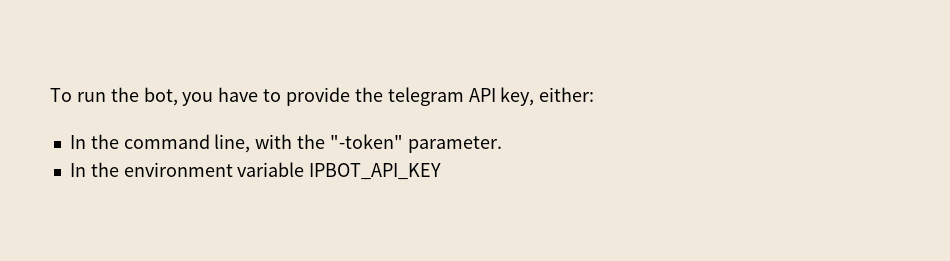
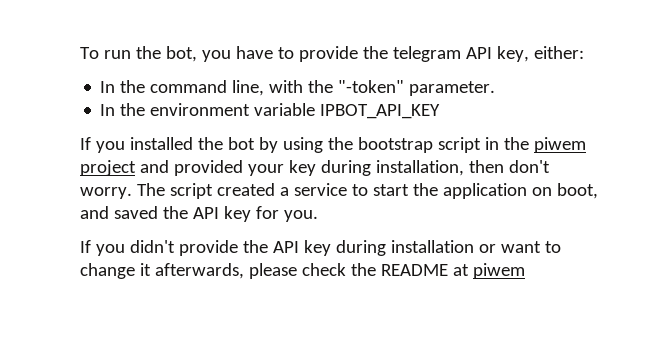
(442, 171) none -> [80,137,586,153] [80,160,550,176] [80,183,598,199] [80,206,318,222] [80,240,561,256] [80,263,525,279] // If you installed the bot by using the bootstrap script in the piwem project and provided your key during installation, then don't worry. The script created a service to start the application on boot, and saved the API key for you. // If you didn't provide the API key during installation or want to change it afterwards, please check the README at piwem

